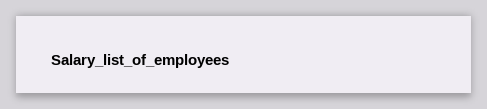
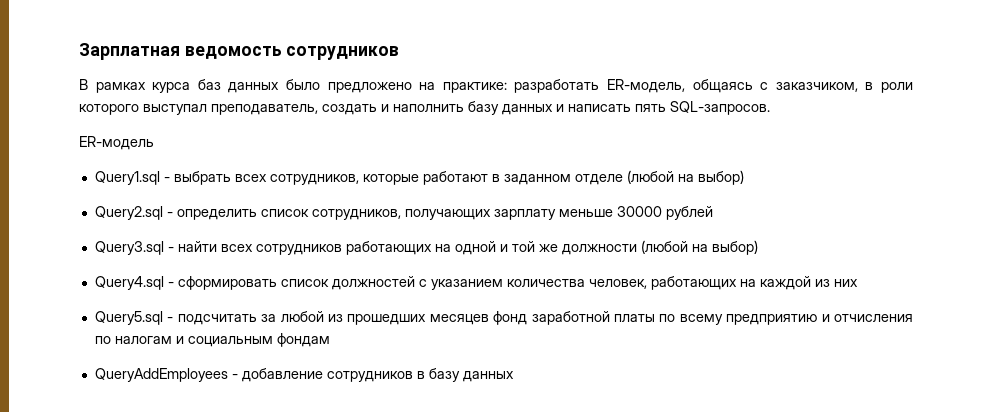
[51,54,229,68] Salary_list_of_employees -> [79,43,400,60] [79,79,914,93] [79,101,770,115] [79,136,154,150] [94,170,744,185] [94,206,713,220] [94,240,758,255] [94,276,858,290] [94,311,913,325] [94,333,330,347] [94,368,514,382] Зарплатная ведомость сотрудников // В рамках курса баз данных было предложено на практике: разработать ER-модель, общаясь с заказчиком, в роли которого выступал преподаватель, создать и наполнить базу данных и написать пять SQL-запросов. // ER-модель // Query1.sql - выбрать всех сотрудников, которые работают в заданном отделе (любой на выбор) // Query2.sql - определить список сотрудников, получающих зарплату меньше 30000 рублей // Query3.sql - найти всех сотрудников работающих на одной и той же должности (любой на выбор) // Query4.sql - сформировать список должностей с указанием количества человек, работающих на каждой из них // Query5.sql - подсчитать за любой из прошедших месяцев фонд заработной платы по всему предприятию и отчисления по налогам и социальным фондам // QueryAddEmployees - добавление сотрудников в базу данных

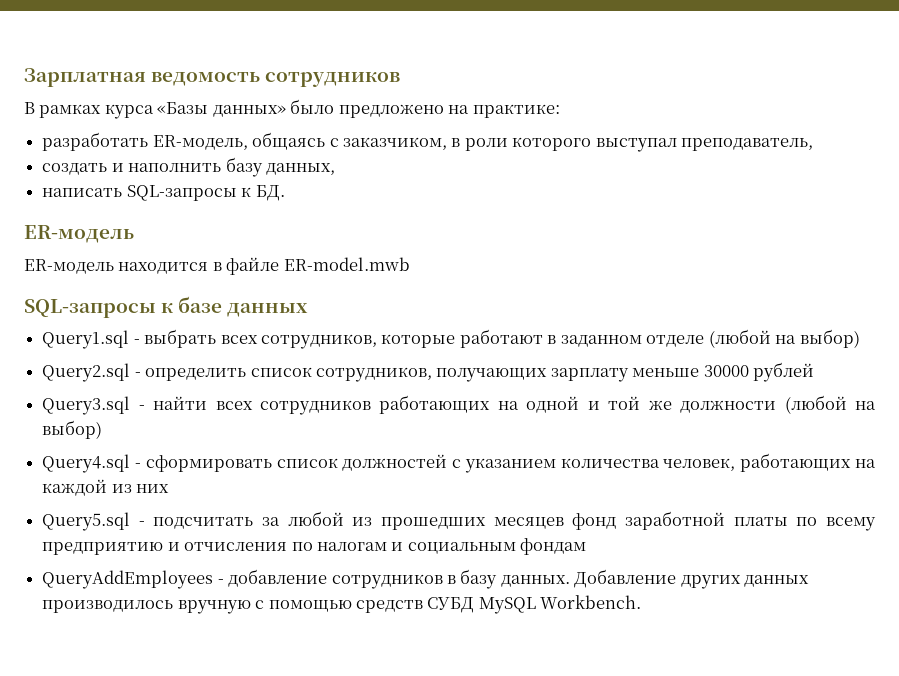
[197,79,280,93] баз данных -> [157,102,286,117] «Базы данных»
(507, 87) none -> (560, 111) //
(318, 109) none -> (814, 144) //
[502,101,770,115] [79,136,154,150] данных и написать пять SQL-запросов. // ER-модель -> [265,163,335,175] [42,185,285,201] [24,225,134,243] [24,257,410,275] [24,296,309,318] данных, // написать SQL-запросы к БД. // ER-модель // ER-модель находится в файле ER-model.mwb // SQL-запросы к базе данных
[462,371,514,382] данных -> [500,569,810,589] [42,595,642,614] данных. Добавление других данных производилось вручную с помощью средств СУБД MySQL Workbench.

